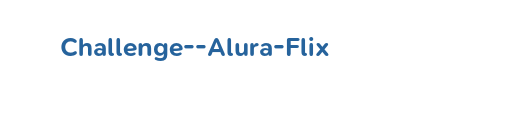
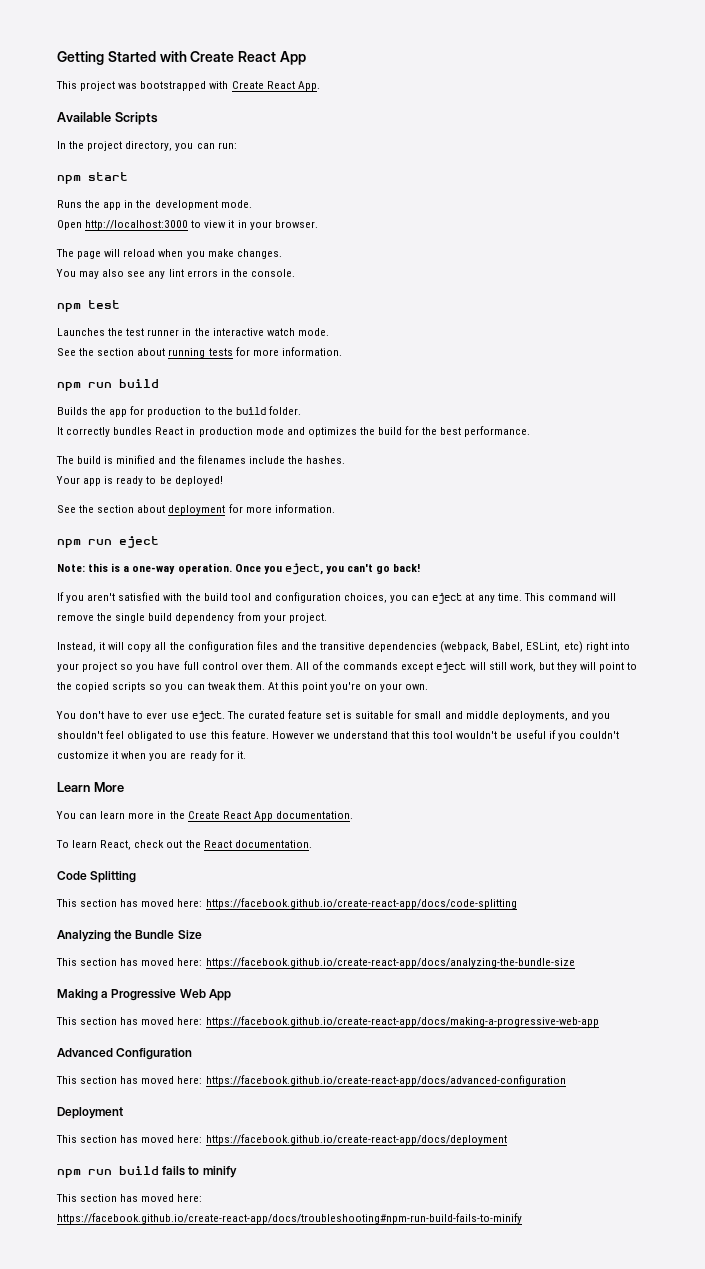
[60,37,330,61] Challenge--Alura-Flix -> [57,51,306,65] [56,81,320,91] [57,112,158,125] [57,141,237,151] [57,172,128,184] [57,200,252,210] [57,220,318,230] [56,249,282,259] [56,269,295,279] [57,300,120,312] [57,328,329,336] [57,347,342,358] [57,379,159,391] [57,406,301,417] [57,426,531,437] [56,455,345,464] [56,476,223,486] [57,504,335,515] [57,536,159,548] [57,563,421,575] [57,592,616,604] [57,612,327,623] [57,641,630,653] [57,661,638,673] [57,682,429,692] [56,710,610,722] [57,730,619,741] [57,750,246,761] [57,782,124,792] [56,811,353,821] [56,840,312,850] [57,871,137,883] [56,898,517,909] [57,930,202,942] [56,957,575,968] [57,989,231,1001] [56,1016,599,1027] [57,1048,193,1060] [56,1075,566,1086] [57,1107,123,1119] [56,1134,507,1145] [57,1166,237,1178] [56,1194,203,1202] [57,1213,522,1224] Getting Started with Create React App // This project was bootstrapped with Create React App. // Available Scripts // In the project directory, you can run: // npm start // Runs the app in the development mode. // Open http://localhost:3000 to view it in your browser. // The page will reload when you make changes. // You may also see any lint errors in the console. // npm test // Launches the test runner in the interactive watch mode. // See the section about running tests for more information. // npm run build // Builds the app for production to the build folder. // It correctly bundles React in production mode and optimizes the build for the best performance. // The build is minified and the filenames include the hashes. // Your app is ready to be deployed! // See the section about deployment for more information. // npm run eject // Note: this is a one-way operation. Once you eject, you can't go back! // If you aren't satisfied with the build tool and configuration choices, you can eject at any time. This command will remove the single build dependency from your project. // Instead, it will copy all the configuration files and the transitive dependencies (webpack, Babel, ESLint, etc) right into your project so you have full control over them. All of the commands except eject will still work, but they will point to the copied scripts so you can tweak them. At this point you're on your own. // You don't have to ever use eject. The curated feature set is suitable for small and middle deployments, and you shouldn't feel obligated to use this feature. However we understand that this tool wouldn't be useful if you couldn't customize it when you are ready for it. // Learn More // You can learn more in the Create React App documentation. // To learn React, check out the React documentation. // Code Splitting // This section has moved here: https://facebook.github.io/create-react-app/docs/code-splitting // Analyzing the Bundle Size // This section has moved here: https://facebook.github.io/create-react-app/docs/analyzing-the-bundle-size // Making a Progressive Web App // This section has moved here: https://facebook.github.io/create-react-app/docs/making-a-progressive-web-app // Advanced Configuration // This section has moved here: https://facebook.github.io/create-react-app/docs/advanced-configuration // Deployment // This section has moved here: https://facebook.github.io/create-react-app/docs/deployment // npm run build fails to minify // This section has moved here: https://facebook.github.io/create-react-app/docs/troubleshooting#npm-run-build-fails-to-minify

